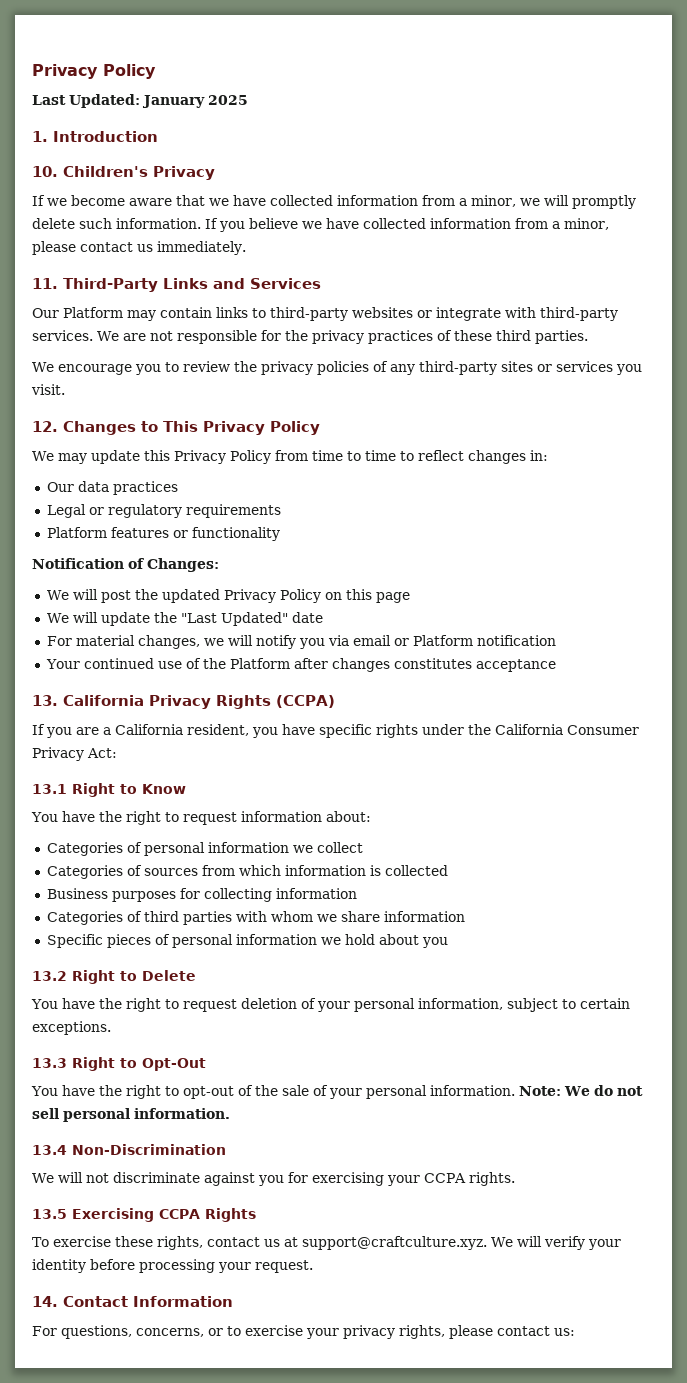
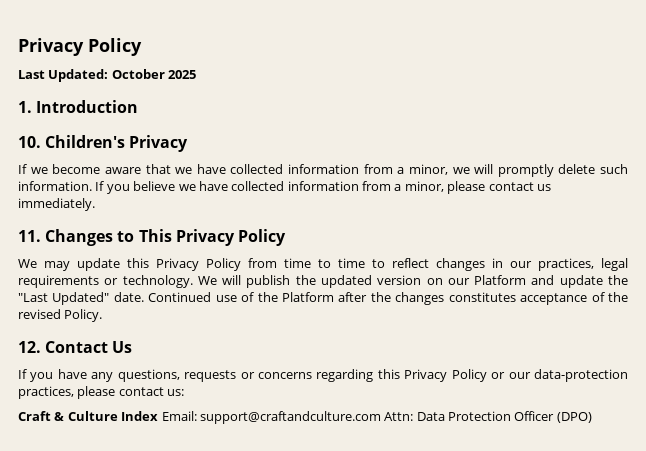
[142,95,205,108] January -> [111,69,165,79] October
[63,278,321,292] [32,307,618,321] [32,330,588,344] [32,361,642,375] [31,384,65,395] [32,421,58,432] Third-Party Links and Services // Our Platform may contain links to third-party websites or integrate with third-party services. We are not responsible for the privacy practices of these third parties. // We encourage you to review the privacy policies of any third-party sites or services you visit. // 12. -> (41, 236) none
[529,450,548,461] [46,481,178,495] [46,504,281,518] [46,527,280,541] [32,558,219,572] [46,589,131,603] in: // Our data practices // Legal or regulatory requirements // Platform features or functionality // Notification of Changes: // We will post -> [492,258,628,271] [18,275,291,288] in our practices, legal requirements or technology. We will publish
[223,589,410,603] [46,612,323,626] [46,635,556,649] [45,658,154,669] Privacy Policy on this page // We will update the "Last Updated" date // For material changes, we will notify you via email or Platform notification // Your continued -> [377,275,629,288] [18,292,212,305] version on our Platform and update the "Last Updated" date. Continued
(328, 663) none -> [370,292,391,302] the
[32,695,335,709] [32,724,639,738] [32,747,117,761] [32,783,186,797] [31,811,371,825] [46,842,363,856] [46,865,448,879] [46,888,357,902] [46,911,465,925] [46,934,448,948] [32,970,196,984] [31,998,630,1012] [32,1021,111,1035] [32,1057,206,1071] [31,1085,643,1099] [32,1108,230,1122] [32,1144,226,1155] [32,1172,515,1186] [32,1208,256,1222] [32,1236,621,1250] [32,1259,313,1273] [32,1296,233,1307] [32,1325,575,1339] // 13. California Privacy Rights (CCPA) // If you are a California resident, you have specific rights under the California Consumer Privacy Act: // 13.1 Right to Know // You have the right to request information about: // Categories of personal information we collect // Categories of sources from which information is collected // Business purposes for collecting information // Categories of third parties with whom we share information // Specific pieces of personal information we hold about you // 13.2 Right to Delete // You have the right to request deletion of your personal information, subject to certain exceptions. // 13.3 Right to Opt-Out // You have the right to opt-out of the sale of your personal information. Note: We do not sell personal information. // 13.4 Non-Discrimination // We will not discriminate against you for exercising your CCPA rights. // 13.5 Exercising CCPA Rights // To exercise these rights, contact us at support@craftculture.xyz. We will verify your identity before processing your request. // 14. Contact Information // For questions, concerns, or to exercise your privacy rights, please contact us: -> [591,292,629,302] [18,309,103,322] [18,341,133,353] [18,369,629,382] [18,386,185,399] [18,411,592,424] of the revised Policy. // 12. Contact Us // If you have any questions, requests or concerns regarding this Privacy Policy or our data-protection practices, please contact us: // Craft & Culture Index Email: support@craftandculture.com Attn: Data Protection Officer (DPO)

